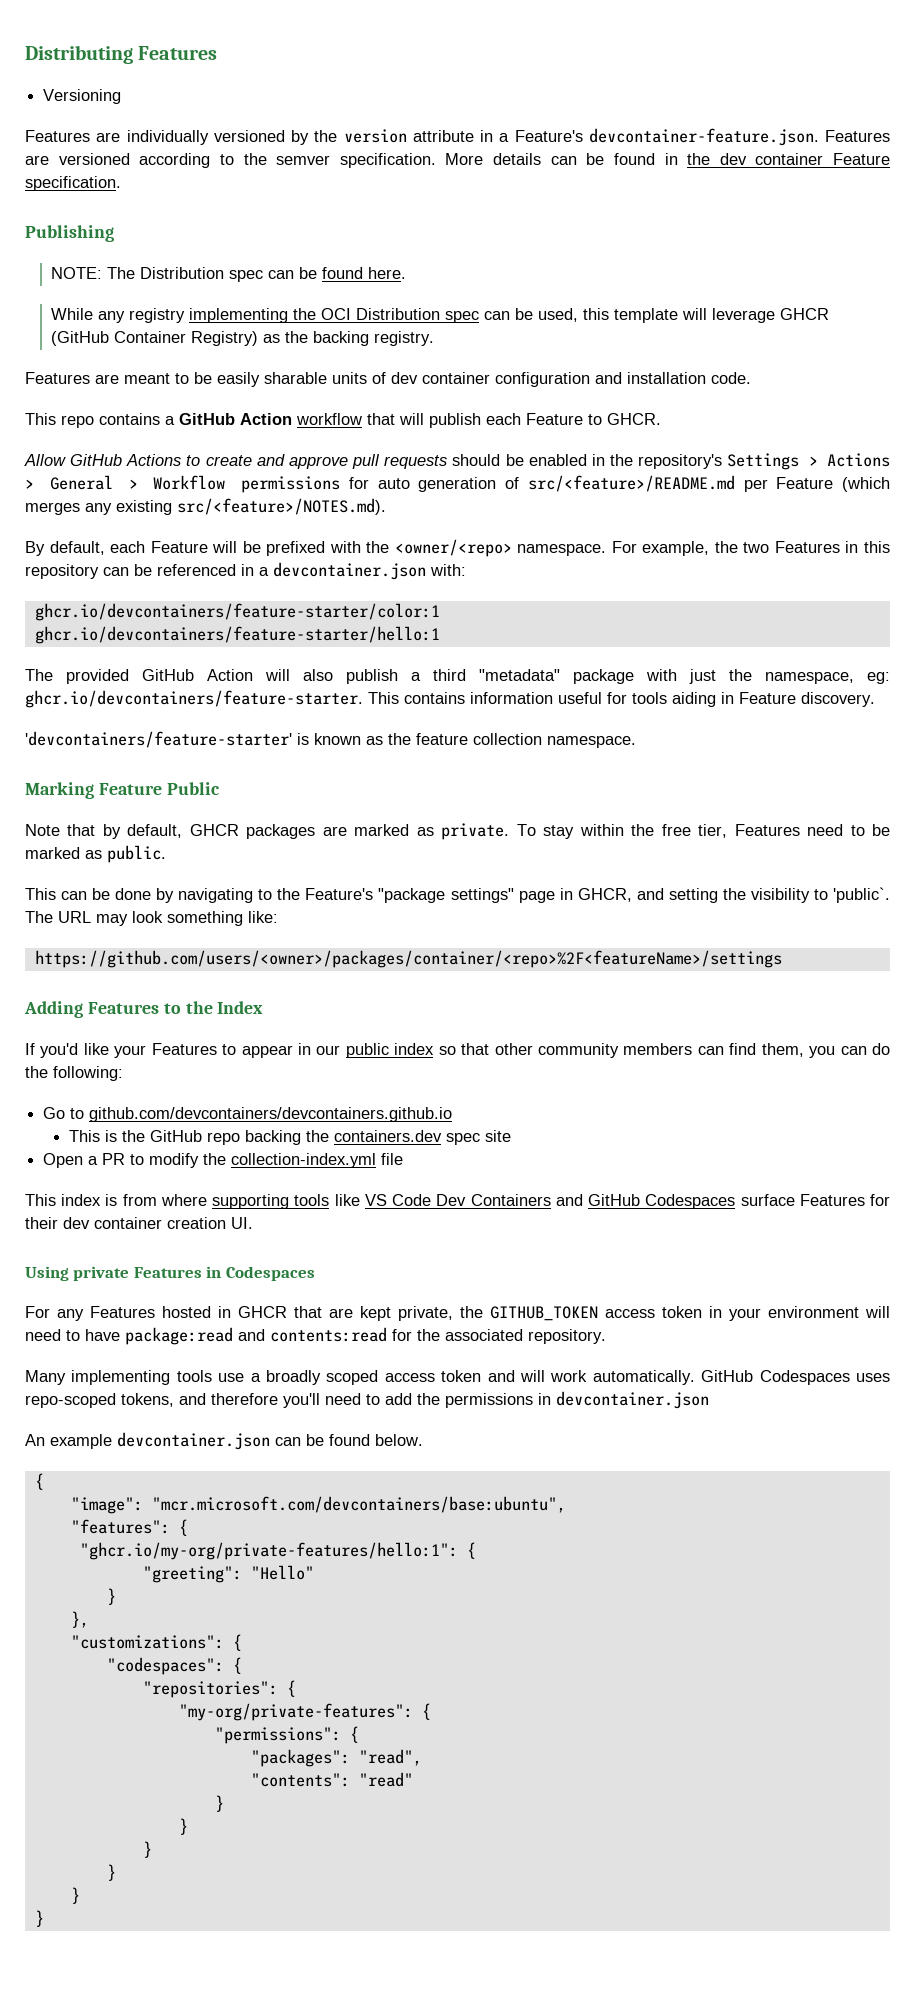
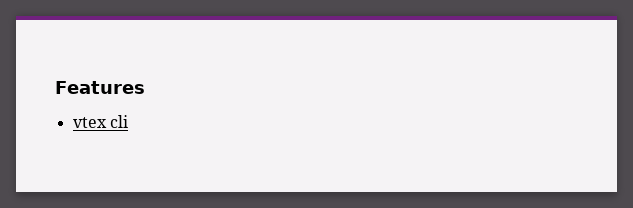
[25,45,133,64] Distributing -> (55, 87) none
[43,89,122,104] [25,128,890,146] [25,153,890,168] [25,176,121,191] [25,225,114,242] [51,267,407,282] [51,308,830,323] [51,331,435,346] [25,372,751,387] [25,413,661,428] [24,453,890,470] [25,475,890,493] [25,498,386,515] [25,539,890,557] [25,562,466,580] [34,603,440,621] [34,626,440,644] [25,669,890,684] [25,690,875,708] [25,731,636,748] [25,782,220,799] [25,823,891,840] [25,845,166,863] [25,887,891,903] [25,911,278,926] [34,950,782,968] [24,1001,264,1018] [25,1043,891,1058] [25,1066,123,1081] [43,1107,453,1122] [69,1130,512,1145] [43,1153,404,1168] [25,1194,891,1209] [25,1217,253,1229] [25,1266,315,1281] [25,1306,890,1321] [25,1327,606,1345] [25,1370,890,1385] [25,1391,709,1409] [25,1432,423,1450] [34,1473,44,1490] [70,1496,566,1514] [70,1519,188,1536] [79,1542,476,1560] [142,1565,314,1583] [106,1588,116,1605] [70,1611,89,1628] [70,1634,242,1651] [106,1657,242,1675] [142,1680,296,1698] [178,1703,431,1721] [214,1726,359,1744] [250,1749,422,1767] [250,1772,413,1787] [214,1795,224,1812] [178,1818,188,1835] [142,1841,152,1858] [106,1864,116,1881] [70,1887,80,1904] [34,1910,44,1927] Versioning // Features are individually versioned by the version attribute in a Feature's devcontainer-feature.json. Features are versioned according to the semver specification. More details can be found in the dev container Feature specification. // Publishing // NOTE: The Distribution spec can be found here. // While any registry implementing the OCI Distribution spec can be used, this template will leverage GHCR (GitHub Container Registry) as the backing registry. // Features are meant to be easily sharable units of dev container configuration and installation code. // This repo contains a GitHub Action workflow that will publish each Feature to GHCR. // Allow GitHub Actions to create and approve pull requests should be enabled in the repository's Settings > Actions > General > Workflow permissions for auto generation of src/<feature>/README.md per Feature (which merges any existing src/<feature>/NOTES.md). // By default, each Feature will be prefixed with the <owner/<repo> namespace. For example, the two Features in this repository can be referenced in a devcontainer.json with: // ghcr.io/devcontainers/feature-starter/color:1 // ghcr.io/devcontainers/feature-starter/hello:1 // The provided GitHub Action will also publish a third "metadata" package with just the namespace, eg: ghcr.io/devcontainers/feature-starter. This contains information useful for tools aiding in Feature discovery. // 'devcontainers/feature-starter' is known as the feature collection namespace. // Marking Feature Public // Note that by default, GHCR packages are marked as private. To stay within the free tier, Features need to be marked as public. // This can be done by navigating to the Feature's "package settings" page in GHCR, and setting the visibility to 'public`. The URL may look something like: // https://github.com/users/<owner>/packages/container/<repo>%2F<featureName>/settings // Adding Features to the Index // If you'd like your Features to appear in our public index so that other community members can find them, you can do the following: // Go to github.com/devcontainers/devcontainers.github.io // This is the GitHub repo backing the containers.dev spec site // Open a PR to modify the collection-index.yml file // This index is from where supporting tools like VS Code Dev Containers and GitHub Codespaces surface Features for their dev container creation UI. // Using private Features in Codespaces // For any Features hosted in GHCR that are kept private, the GITHUB_TOKEN access token in your environment will need to have package:read and contents:read for the associated repository. // Many implementing tools use a broadly scoped access token and will work automatically. GitHub Codespaces uses repo-scoped tokens, and therefore you'll need to add the permissions in devcontainer.json // An example devcontainer.json can be found below. // { // "image": "mcr.microsoft.com/devcontainers/base:ubuntu", // "features": { // "ghcr.io/my-org/private-features/hello:1": { // "greeting": "Hello" // } // }, // "customizations": { // "codespaces": { // "repositories": { // "my-org/private-features": { // "permissions": { // "packages": "read", // "contents": "read" // } // } // } // } // } // } -> [72,115,128,128] vtex cli

